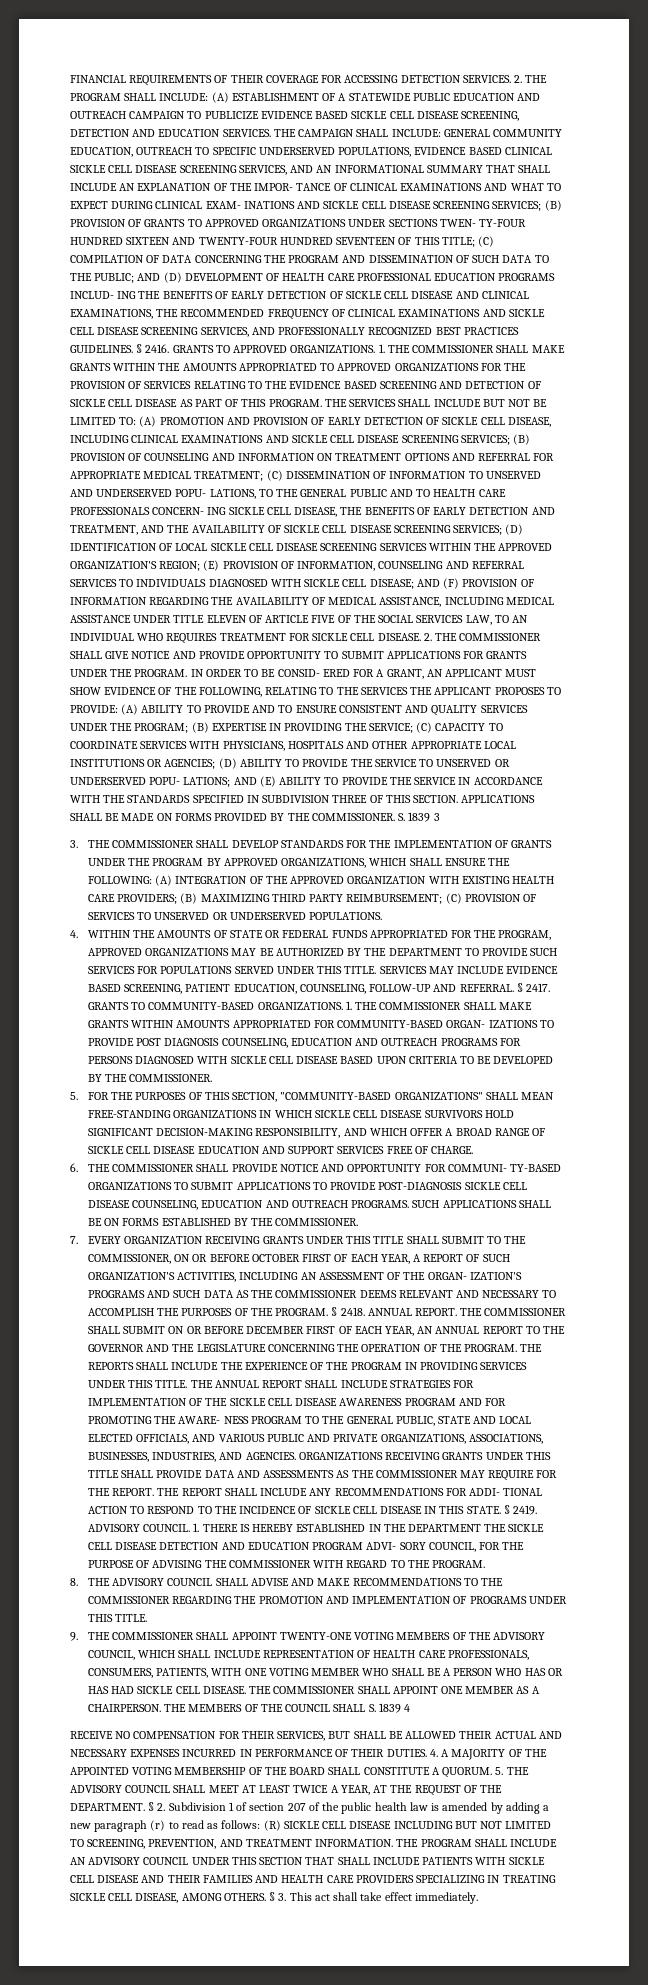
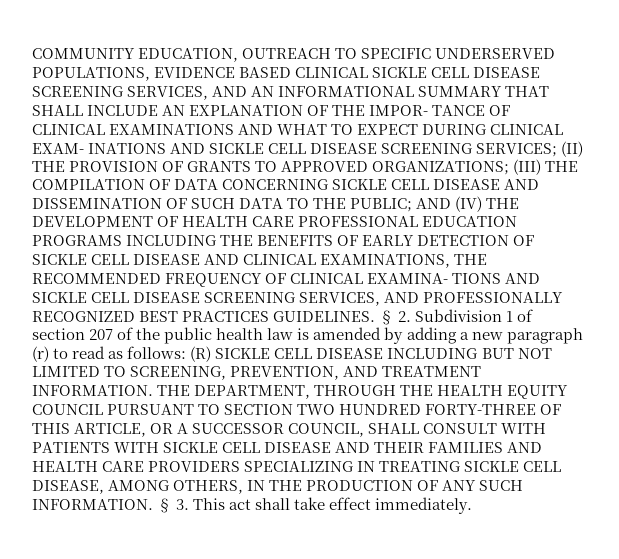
[70,75,548,86] [70,92,541,103] [70,111,520,121] [70,129,490,137] FINANCIAL REQUIREMENTS OF THEIR COVERAGE FOR ACCESSING DETECTION SERVICES. 2. THE PROGRAM SHALL INCLUDE: (A) ESTABLISHMENT OF A STATEWIDE PUBLIC EDUCATION AND OUTREACH CAMPAIGN TO PUBLICIZE EVIDENCE BASED SICKLE CELL DISEASE SCREENING, DETECTION AND EDUCATION SERVICES. THE CAMPAIGN SHALL INCLUDE: GENERAL -> (32, 53) none
[544,200,562,211] (B) -> [561,141,584,157] [32,161,65,172] (II) THE
[262,219,527,227] [70,236,495,247] ORGANIZATIONS UNDER SECTIONS TWEN- TY-FOUR HUNDRED SIXTEEN AND TWENTY-FOUR HUNDRED SEVENTEEN OF THIS TITLE; (C) -> [372,159,579,175] ORGANIZATIONS; (III) THE
[263,255,340,263] THE PROGRAM -> [332,179,501,190] SICKLE CELL DISEASE
[163,272,182,283] (D) -> [455,196,520,212] (IV) THE
[70,291,137,299] INCLUD- ING -> [126,235,217,246] INCLUDING
[398,309,481,317] EXAMINATIONS -> [367,273,502,284] EXAMINA- TIONS
[145,344,565,353] [70,363,527,371] [70,381,541,389] [70,399,548,407] [70,416,551,427] [70,434,531,445] [70,453,555,461] [70,470,541,481] [70,489,506,499] [70,507,555,517] [70,524,524,535] [70,543,553,551] [70,560,524,571] [70,578,534,589] [70,597,554,607] [70,615,529,625] [70,633,542,644] [70,651,528,659] [70,669,537,679] [70,687,561,697] [70,704,528,716] [70,722,503,733] [70,741,516,751] [70,758,510,769] [70,776,543,787] [70,795,536,803] [70,812,440,822] [70,840,552,848] [87,858,510,868] [87,875,554,886] [87,893,536,904] [87,912,383,920] [70,930,552,940] [87,948,558,956] [87,966,559,974] [87,983,550,994] [87,1001,532,1010] [87,1020,554,1028] [87,1038,521,1048] [87,1056,554,1064] [87,1074,213,1082] [70,1092,554,1102] [87,1110,514,1118] [87,1128,545,1138] [87,1146,473,1154] [70,1163,561,1172] [87,1182,527,1190] [87,1200,551,1210] [87,1218,359,1226] [70,1236,527,1244] [87,1254,510,1264] [87,1272,522,1282] [87,1290,557,1298] [87,1307,567,1316] [87,1326,566,1336] [87,1344,543,1352] [87,1362,528,1370] [87,1380,474,1388] [87,1398,506,1406] [87,1416,532,1426] [87,1434,543,1444] [87,1452,551,1462] [87,1470,558,1481] [87,1488,543,1496] [87,1505,538,1515] [87,1523,545,1532] [87,1542,525,1552] [87,1560,485,1568] [70,1578,503,1586] [87,1596,567,1604] [87,1614,148,1622] [70,1632,545,1641] [87,1650,529,1660] [87,1668,563,1678] [87,1686,540,1694] [87,1703,410,1713] [70,1731,562,1741] [70,1749,547,1760] [70,1767,529,1778] [70,1785,503,1796] [70,1802,155,1811] 2416. GRANTS TO APPROVED ORGANIZATIONS. 1. THE COMMISSIONER SHALL MAKE GRANTS WITHIN THE AMOUNTS APPROPRIATED TO APPROVED ORGANIZATIONS FOR THE PROVISION OF SERVICES RELATING TO THE EVIDENCE BASED SCREENING AND DETECTION OF SICKLE CELL DISEASE AS PART OF THIS PROGRAM. THE SERVICES SHALL INCLUDE BUT NOT BE LIMITED TO: (A) PROMOTION AND PROVISION OF EARLY DETECTION OF SICKLE CELL DISEASE, INCLUDING CLINICAL EXAMINATIONS AND SICKLE CELL DISEASE SCREENING SERVICES; (B) PROVISION OF COUNSELING AND INFORMATION ON TREATMENT OPTIONS AND REFERRAL FOR APPROPRIATE MEDICAL TREATMENT; (C) DISSEMINATION OF INFORMATION TO UNSERVED AND UNDERSERVED POPU- LATIONS, TO THE GENERAL PUBLIC AND TO HEALTH CARE PROFESSIONALS CONCERN- ING SICKLE CELL DISEASE, THE BENEFITS OF EARLY DETECTION AND TREATMENT, AND THE AVAILABILITY OF SICKLE CELL DISEASE SCREENING SERVICES; (D) IDENTIFICATION OF LOCAL SICKLE CELL DISEASE SCREENING SERVICES WITHIN THE APPROVED ORGANIZATION'S REGION; (E) PROVISION OF INFORMATION, COUNSELING AND REFERRAL SERVICES TO INDIVIDUALS DIAGNOSED WITH SICKLE CELL DISEASE; AND (F) PROVISION OF INFORMATION REGARDING THE AVAILABILITY OF MEDICAL ASSISTANCE, INCLUDING MEDICAL ASSISTANCE UNDER TITLE ELEVEN OF ARTICLE FIVE OF THE SOCIAL SERVICES LAW, TO AN INDIVIDUAL WHO REQUIRES TREATMENT FOR SICKLE CELL DISEASE. 2. THE COMMISSIONER SHALL GIVE NOTICE AND PROVIDE OPPORTUNITY TO SUBMIT APPLICATIONS FOR GRANTS UNDER THE PROGRAM. IN ORDER TO BE CONSID- ERED FOR A GRANT, AN APPLICANT MUST SHOW EVIDENCE OF THE FOLLOWING, RELATING TO THE SERVICES THE APPLICANT PROPOSES TO PROVIDE: (A) ABILITY TO PROVIDE AND TO ENSURE CONSISTENT AND QUALITY SERVICES UNDER THE PROGRAM; (B) EXPERTISE IN PROVIDING THE SERVICE; (C) CAPACITY TO COORDINATE SERVICES WITH PHYSICIANS, HOSPITALS AND OTHER APPROPRIATE LOCAL INSTITUTIONS OR AGENCIES; (D) ABILITY TO PROVIDE THE SERVICE TO UNSERVED OR UNDERSERVED POPU- LATIONS; AND (E) ABILITY TO PROVIDE THE SERVICE IN ACCORDANCE WITH THE STANDARDS SPECIFIED IN SUBDIVISION THREE OF THIS SECTION. APPLICATIONS SHALL BE MADE ON FORMS PROVIDED BY THE COMMISSIONER. S. 1839 3 // 3. THE COMMISSIONER SHALL DEVELOP STANDARDS FOR THE IMPLEMENTATION OF GRANTS UNDER THE PROGRAM BY APPROVED ORGANIZATIONS, WHICH SHALL ENSURE THE FOLLOWING: (A) INTEGRATION OF THE APPROVED ORGANIZATION WITH EXISTING HEALTH CARE PROVIDERS; (B) MAXIMIZING THIRD PARTY REIMBURSEMENT; (C) PROVISION OF SERVICES TO UNSERVED OR UNDERSERVED POPULATIONS. // 4. WITHIN THE AMOUNTS OF STATE OR FEDERAL FUNDS APPROPRIATED FOR THE PROGRAM, APPROVED ORGANIZATIONS MAY BE AUTHORIZED BY THE DEPARTMENT TO PROVIDE SUCH SERVICES FOR POPULATIONS SERVED UNDER THIS TITLE. SERVICES MAY INCLUDE EVIDENCE BASED SCREENING, PATIENT EDUCATION, COUNSELING, FOLLOW-UP AND REFERRAL. § 2417. GRANTS TO COMMUNITY-BASED ORGANIZATIONS. 1. THE COMMISSIONER SHALL MAKE GRANTS WITHIN AMOUNTS APPROPRIATED FOR COMMUNITY-BASED ORGAN- IZATIONS TO PROVIDE POST DIAGNOSIS COUNSELING, EDUCATION AND OUTREACH PROGRAMS FOR PERSONS DIAGNOSED WITH SICKLE CELL DISEASE BASED UPON CRITERIA TO BE DEVELOPED BY THE COMMISSIONER. // 5. FOR THE PURPOSES OF THIS SECTION, "COMMUNITY-BASED ORGANIZATIONS" SHALL MEAN FREE-STANDING ORGANIZATIONS IN WHICH SICKLE CELL DISEASE SURVIVORS HOLD SIGNIFICANT DECISION-MAKING RESPONSIBILITY, AND WHICH OFFER A BROAD RANGE OF SICKLE CELL DISEASE EDUCATION AND SUPPORT SERVICES FREE OF CHARGE. // 6. THE COMMISSIONER SHALL PROVIDE NOTICE AND OPPORTUNITY FOR COMMUNI- TY-BASED ORGANIZATIONS TO SUBMIT APPLICATIONS TO PROVIDE POST-DIAGNOSIS SICKLE CELL DISEASE COUNSELING, EDUCATION AND OUTREACH PROGRAMS. SUCH APPLICATIONS SHALL BE ON FORMS ESTABLISHED BY THE COMMISSIONER. // 7. EVERY ORGANIZATION RECEIVING GRANTS UNDER THIS TITLE SHALL SUBMIT TO THE COMMISSIONER, ON OR BEFORE OCTOBER FIRST OF EACH YEAR, A REPORT OF SUCH ORGANIZATION'S ACTIVITIES, INCLUDING AN ASSESSMENT OF THE ORGAN- IZATION'S PROGRAMS AND SUCH DATA AS THE COMMISSIONER DEEMS RELEVANT AND NECESSARY TO ACCOMPLISH THE PURPOSES OF THE PROGRAM. § 2418. ANNUAL REPORT. THE COMMISSIONER SHALL SUBMIT ON OR BEFORE DECEMBER FIRST OF EACH YEAR, AN ANNUAL REPORT TO THE GOVERNOR AND THE LEGISLATURE CONCERNING THE OPERATION OF THE PROGRAM. THE REPORTS SHALL INCLUDE THE EXPERIENCE OF THE PROGRAM IN PROVIDING SERVICES UNDER THIS TITLE. THE ANNUAL REPORT SHALL INCLUDE STRATEGIES FOR IMPLEMENTATION OF THE SICKLE CELL DISEASE AWARENESS PROGRAM AND FOR PROMOTING THE AWARE- NESS PROGRAM TO THE GENERAL PUBLIC, STATE AND LOCAL ELECTED OFFICIALS, AND VARIOUS PUBLIC AND PRIVATE ORGANIZATIONS, ASSOCIATIONS, BUSINESSES, INDUSTRIES, AND AGENCIES. ORGANIZATIONS RECEIVING GRANTS UNDER THIS TITLE SHALL PROVIDE DATA AND ASSESSMENTS AS THE COMMISSIONER MAY REQUIRE FOR THE REPORT. THE REPORT SHALL INCLUDE ANY RECOMMENDATIONS FOR ADDI- TIONAL ACTION TO RESPOND TO THE INCIDENCE OF SICKLE CELL DISEASE IN THIS STATE. § 2419. ADVISORY COUNCIL. 1. THERE IS HEREBY ESTABLISHED IN THE DEPARTMENT THE SICKLE CELL DISEASE DETECTION AND EDUCATION PROGRAM ADVI- SORY COUNCIL, FOR THE PURPOSE OF ADVISING THE COMMISSIONER WITH REGARD TO THE PROGRAM. // 8. THE ADVISORY COUNCIL SHALL ADVISE AND MAKE RECOMMENDATIONS TO THE COMMISSIONER REGARDING THE PROMOTION AND IMPLEMENTATION OF PROGRAMS UNDER THIS TITLE. // 9. THE COMMISSIONER SHALL APPOINT TWENTY-ONE VOTING MEMBERS OF THE ADVISORY COUNCIL, WHICH SHALL INCLUDE REPRESENTATION OF HEALTH CARE PROFESSIONALS, CONSUMERS, PATIENTS, WITH ONE VOTING MEMBER WHO SHALL BE A PERSON WHO HAS OR HAS HAD SICKLE CELL DISEASE. THE COMMISSIONER SHALL APPOINT ONE MEMBER AS A CHAIRPERSON. THE MEMBERS OF THE COUNCIL SHALL S. 1839 4 // RECEIVE NO COMPENSATION FOR THEIR SERVICES, BUT SHALL BE ALLOWED THEIR ACTUAL AND NECESSARY EXPENSES INCURRED IN PERFORMANCE OF THEIR DUTIES. 4. A MAJORITY OF THE APPOINTED VOTING MEMBERSHIP OF THE BOARD SHALL CONSTITUTE A QUORUM. 5. THE ADVISORY COUNCIL SHALL MEET AT LEAST TWICE A YEAR, AT THE REQUEST OF THE DEPARTMENT. § -> (395, 317) none
[420,1839,558,1847] [70,1857,420,1865] PROGRAM SHALL INCLUDE AN ADVISORY COUNCIL UNDER THIS SECTION THAT SHALL INCLUDE -> [194,385,569,399] [32,404,562,415] [32,423,547,437] DEPARTMENT, THROUGH THE HEALTH EQUITY COUNCIL PURSUANT TO SECTION TWO HUNDRED FORTY-THREE OF THIS ARTICLE, OR A SUCCESSOR COUNCIL, SHALL CONSULT WITH
[223,1893,266,1901] OTHERS. -> [173,480,524,494] [32,499,153,510] OTHERS, IN THE PRODUCTION OF ANY SUCH INFORMATION.

